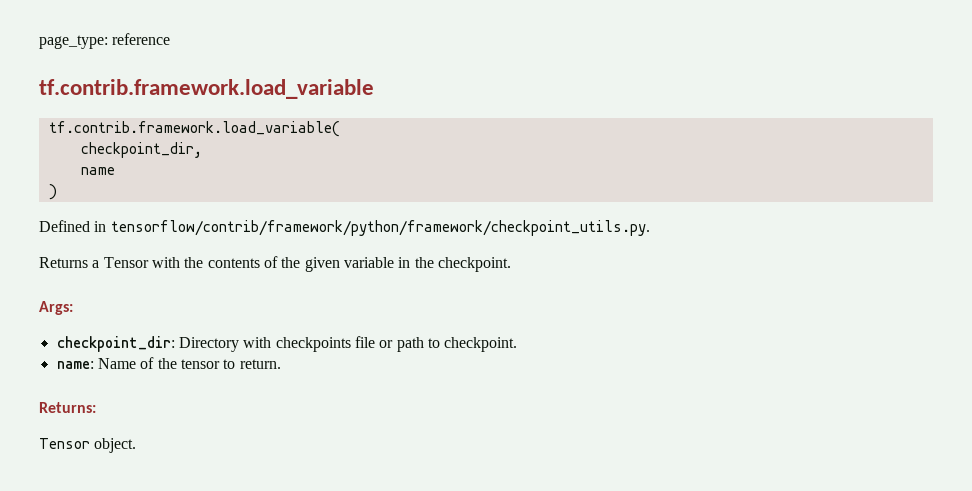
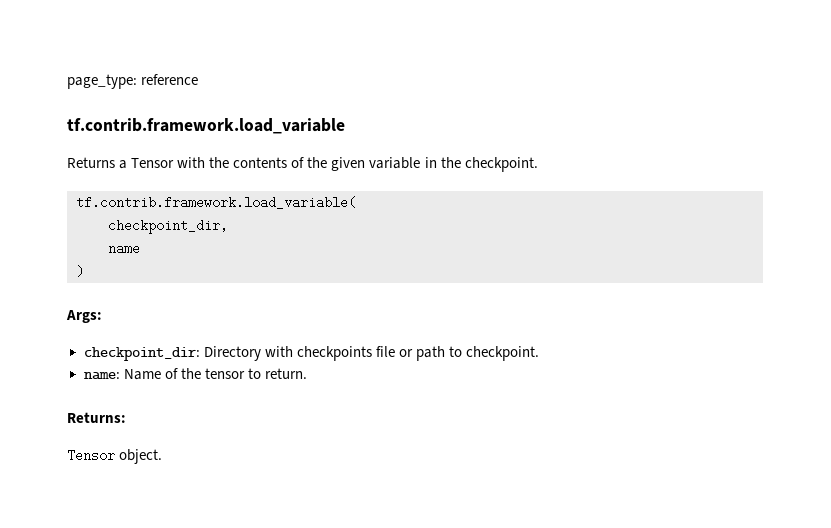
[48,121,340,137] [80,142,202,158] [80,167,115,175] [48,184,57,200] [39,220,650,236] // tf.contrib.framework.load_variable( // checkpoint_dir, // name // ) // Defined in tensorflow/contrib/framework/python/framework/checkpoint_utils.py. -> (345, 126) none
(511, 264) none -> [76,196,356,209] [108,219,228,234] [108,242,140,255] [76,265,84,278] // tf.contrib.framework.load_variable( // checkpoint_dir, // name // )

